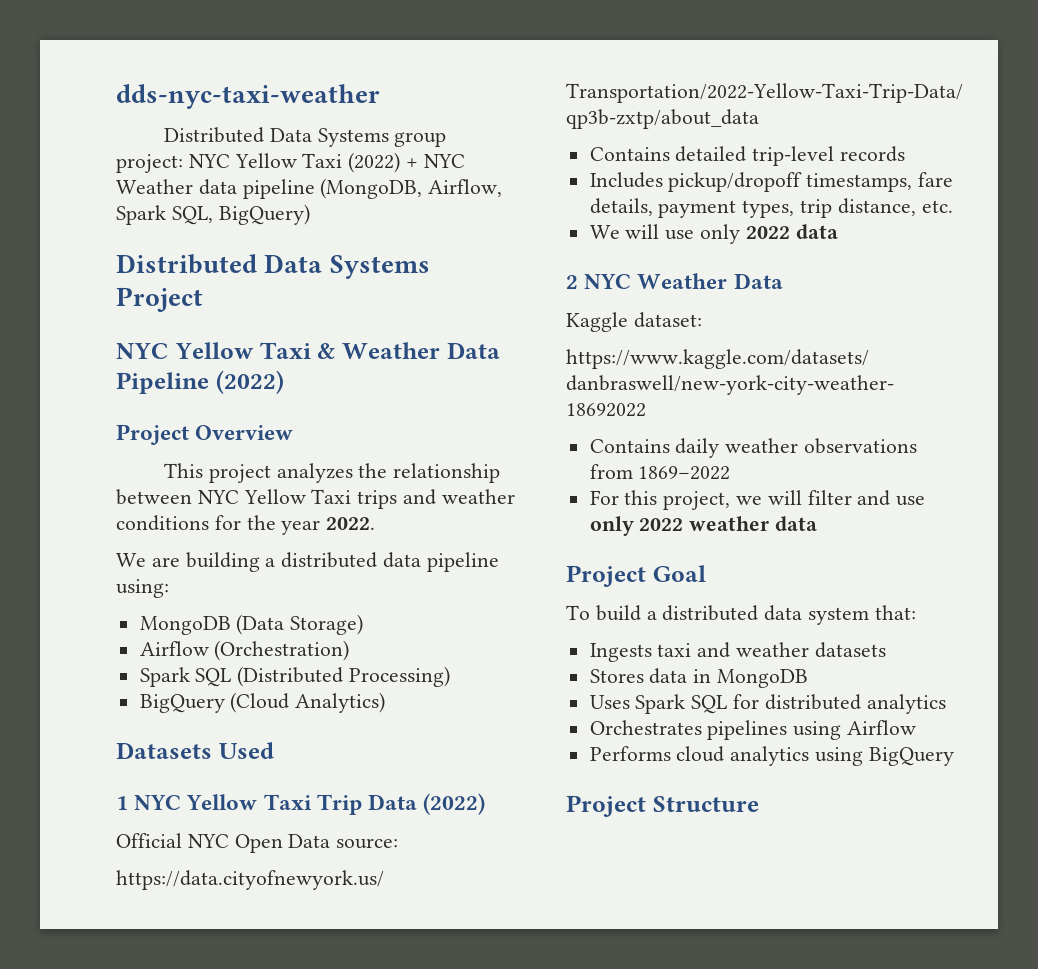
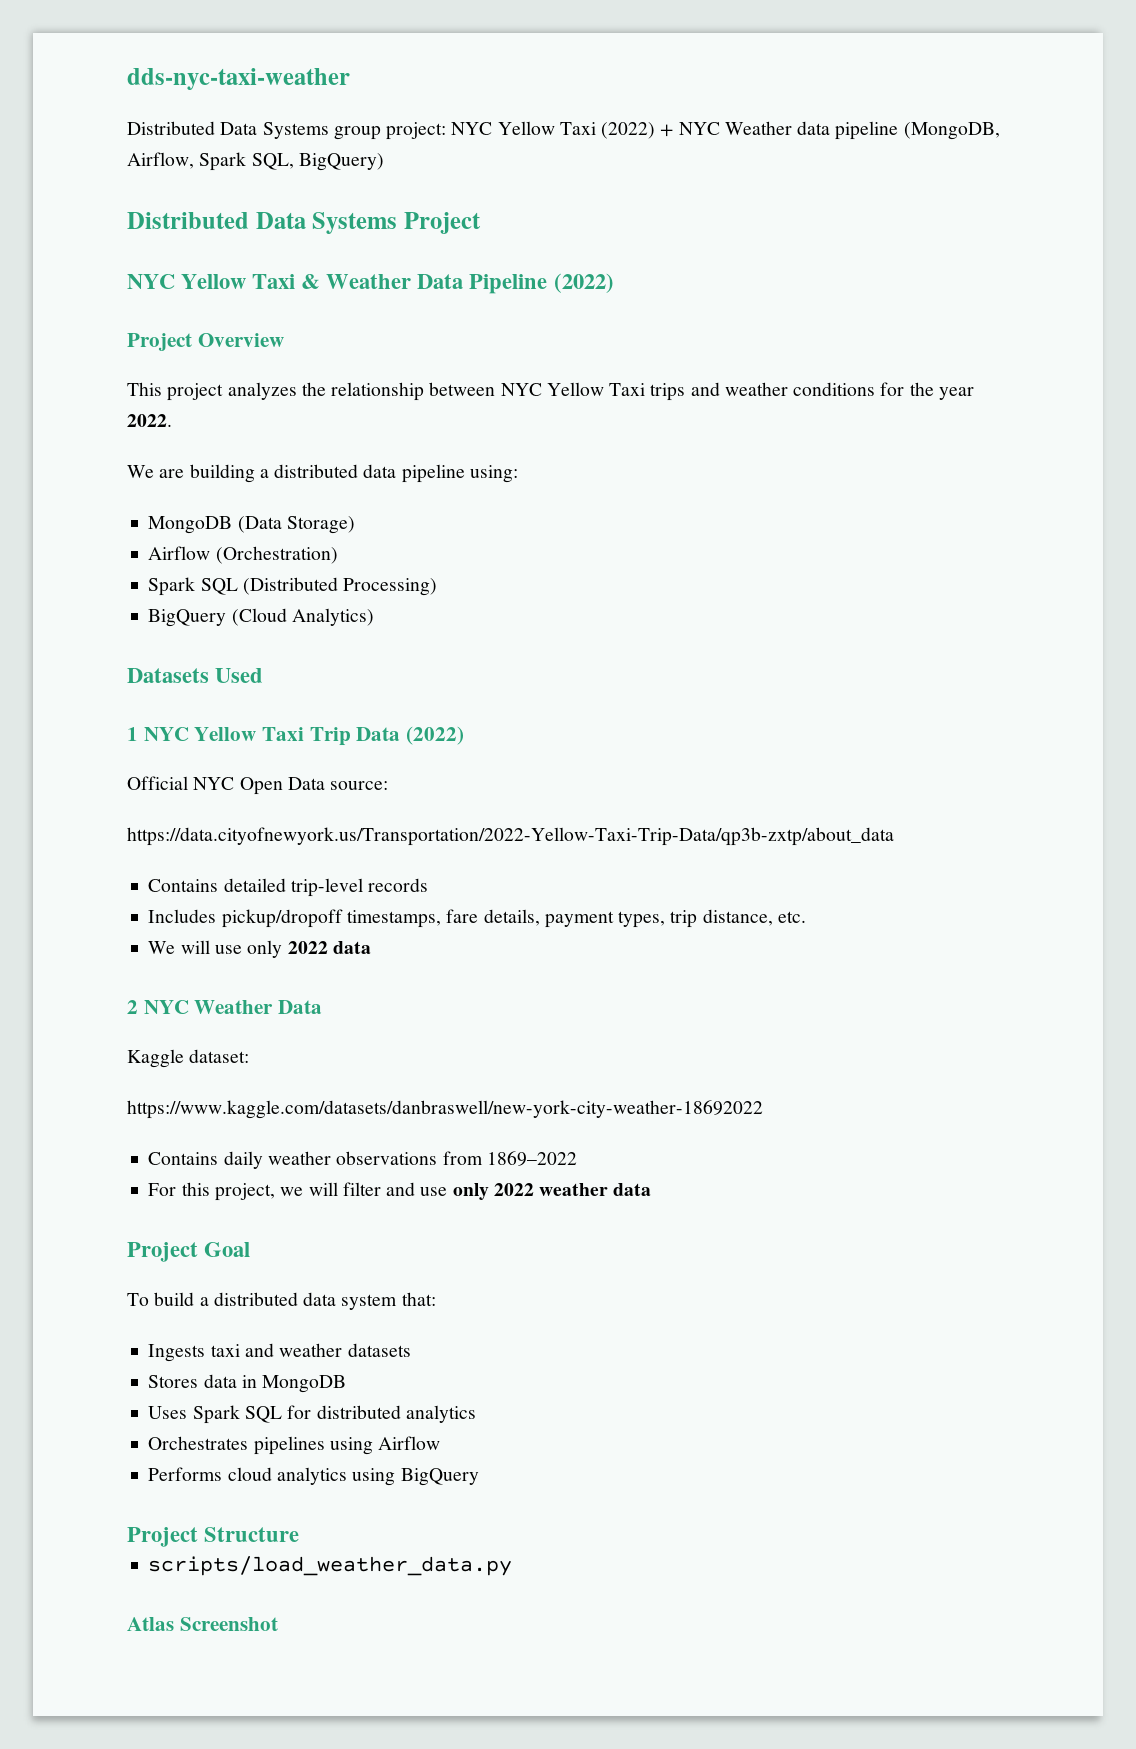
(759, 804) none -> [148,1556,513,1576] [127,1617,278,1631] // scripts/load_weather_data.py // Atlas Screenshot

